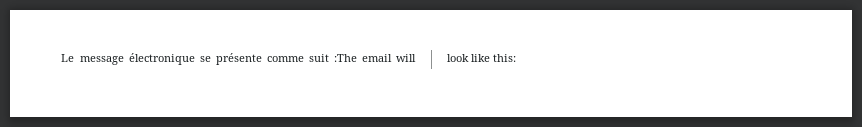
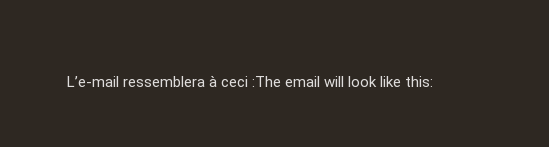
[61,53,329,65] Le message électronique se présente comme suit -> [67,75,249,87] L’e-mail ressemblera à ceci

